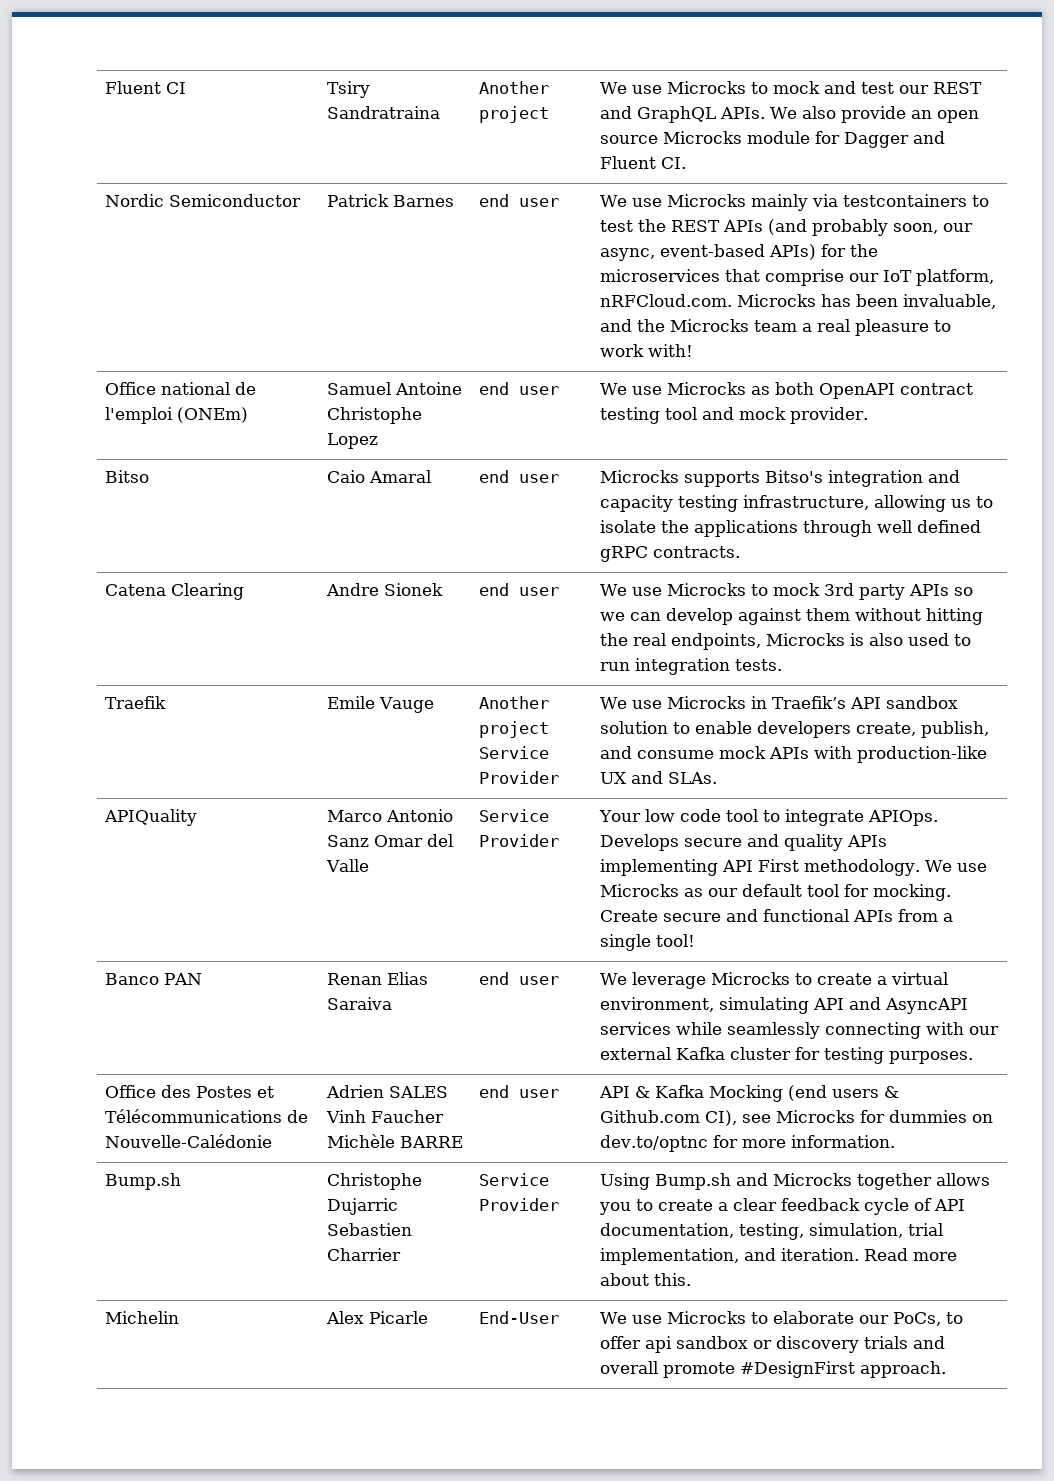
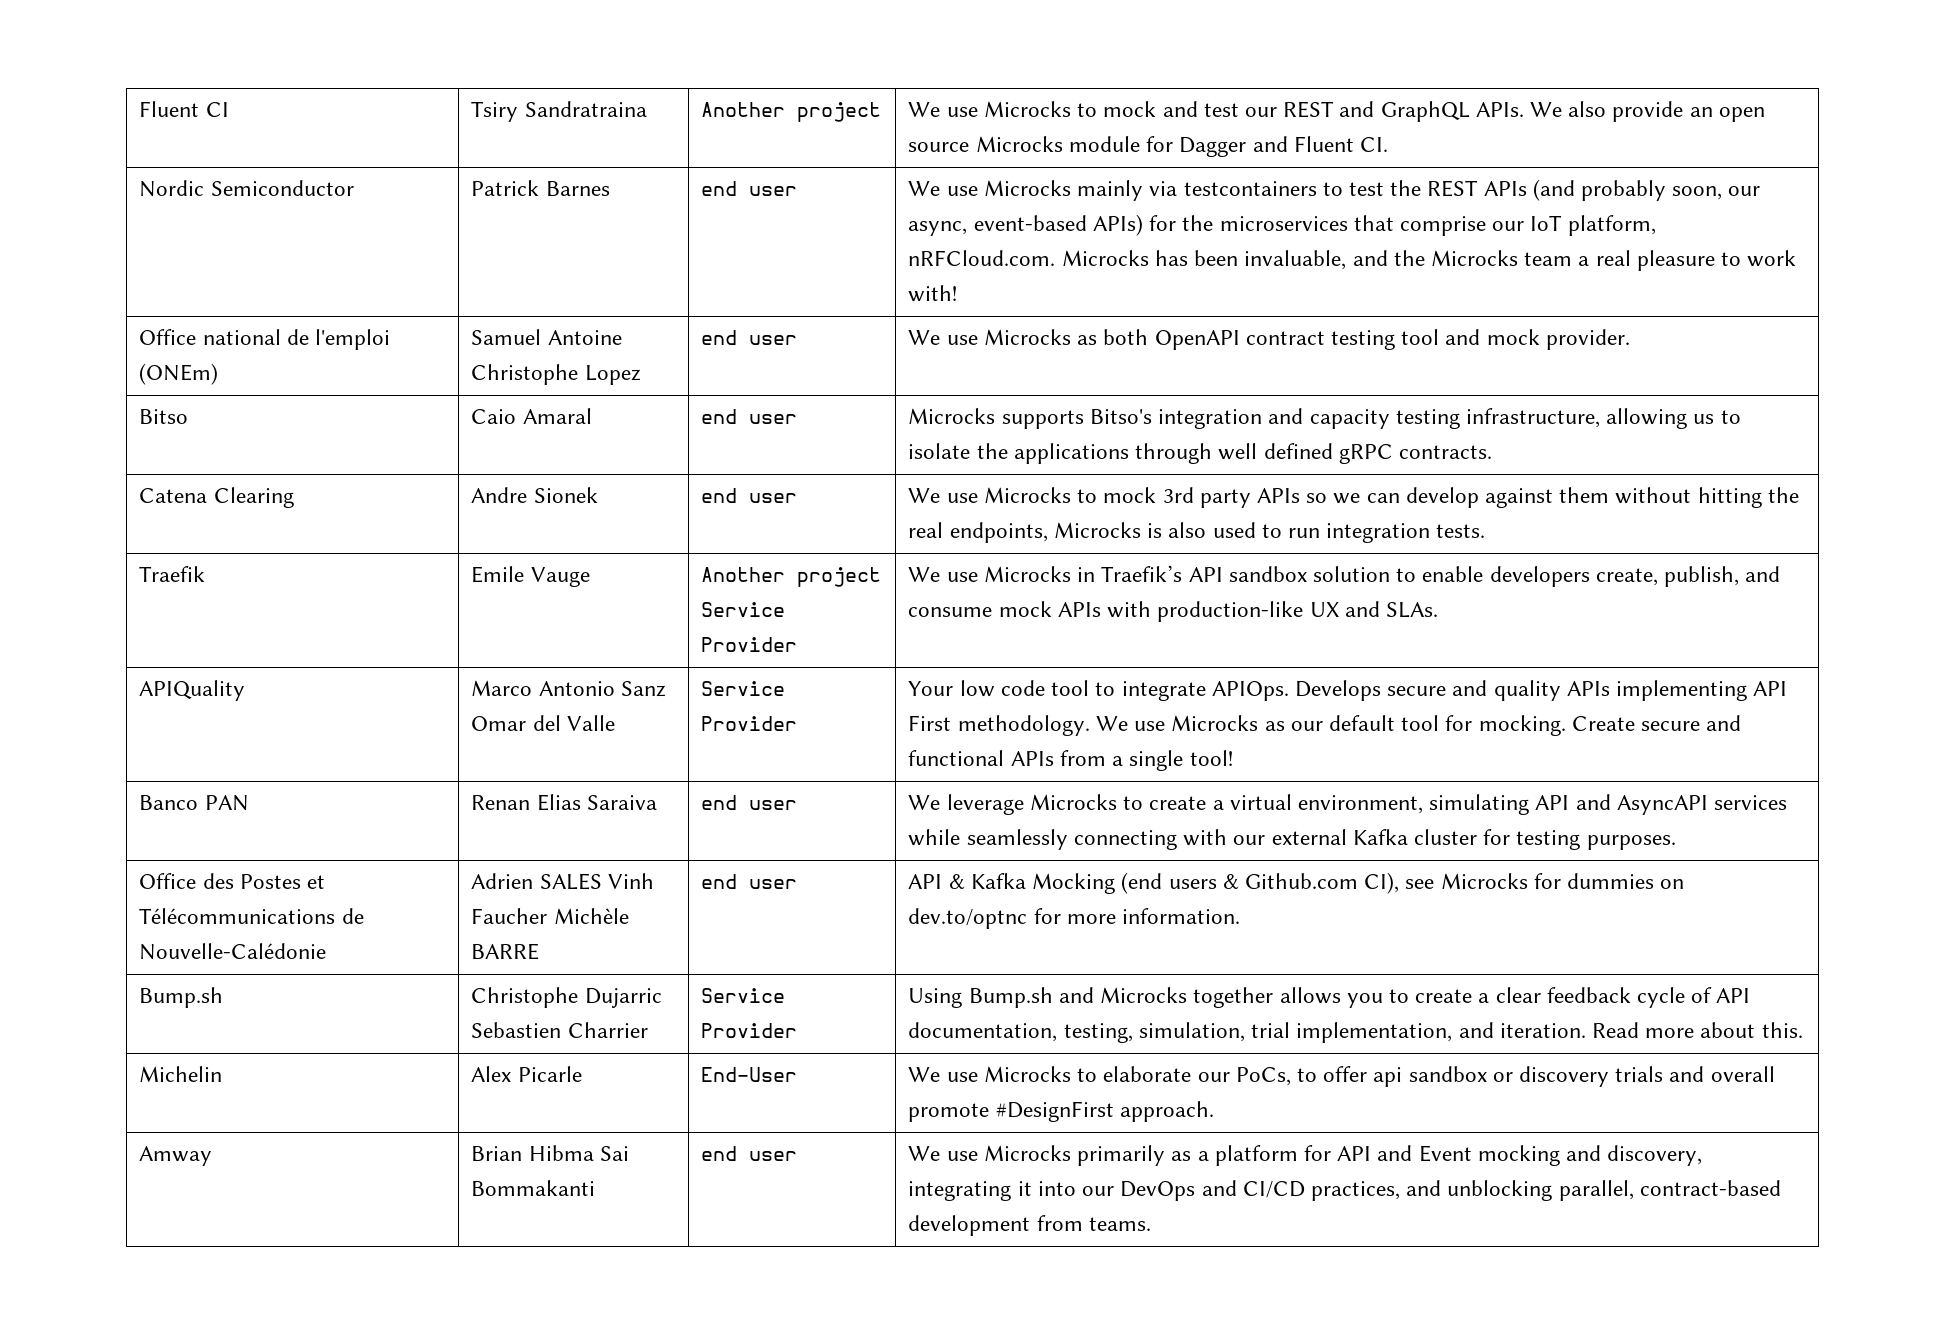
(947, 1369) none -> [139,1146,213,1166] [471,1145,629,1161] [471,1180,596,1196] [701,1146,798,1161] [908,1145,1703,1166] [908,1180,1781,1201] [908,1215,1151,1236] // Amway | Brian Hibma Sai Bommakanti | end user | We use Microcks primarily as a platform for API and Event mocking and discovery, integrating it into our DevOps and CI/CD practices, and unblocking parallel, contract-based development from teams.

